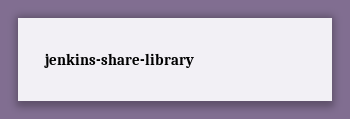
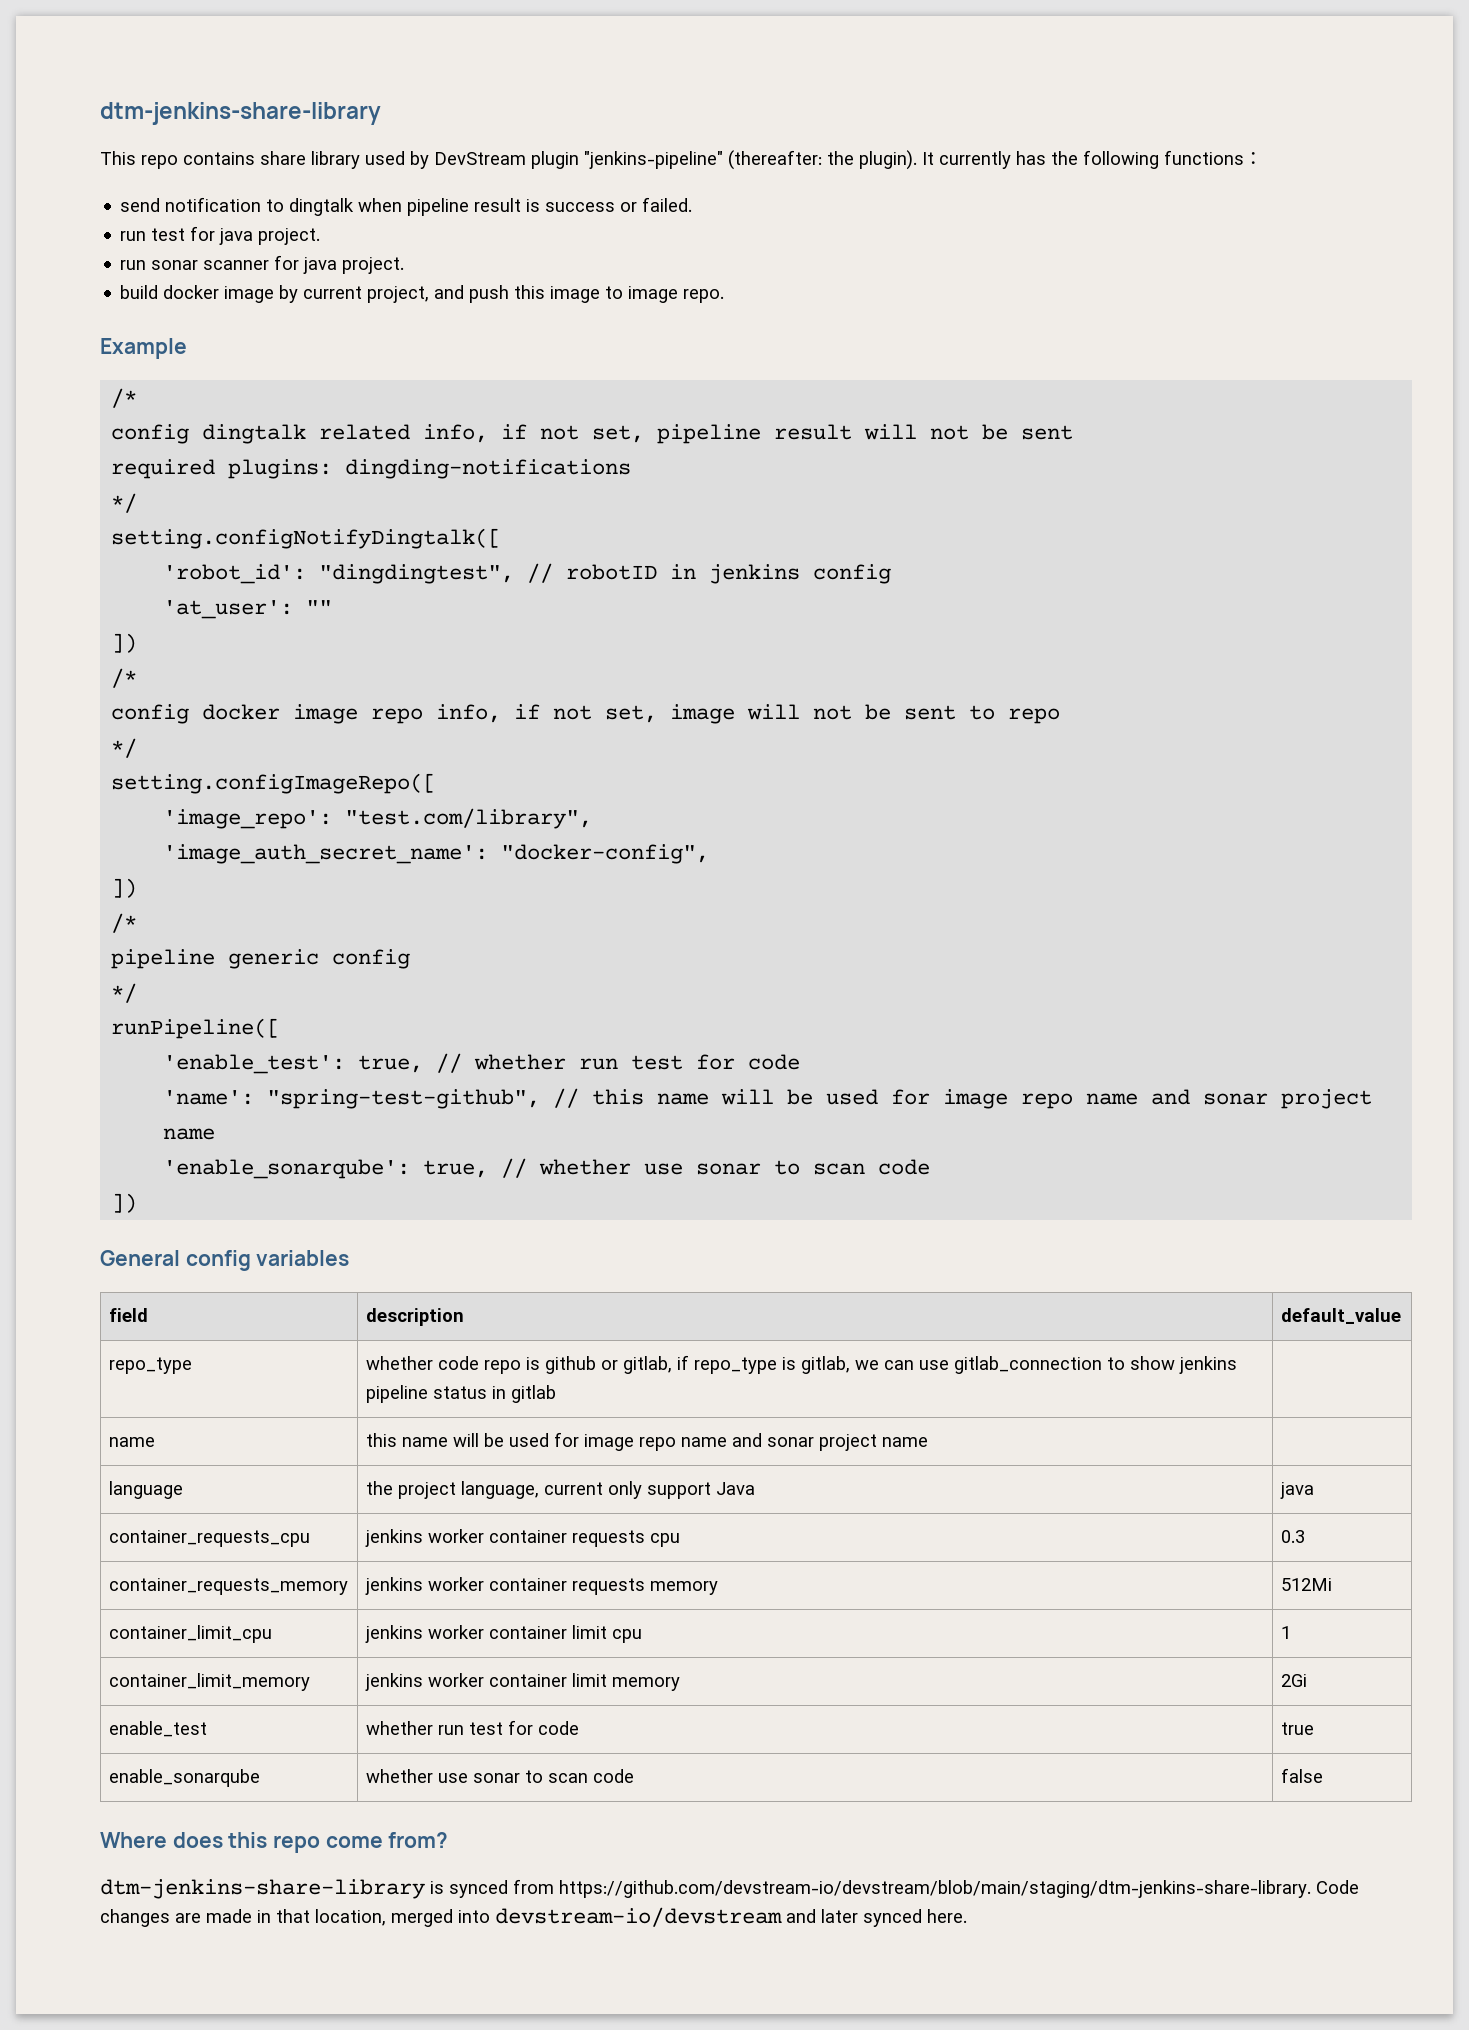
[44,53,194,68] jenkins-share-library -> [100,102,381,125] [100,150,1263,170] [120,197,693,216] [120,226,321,245] [120,255,405,274] [120,285,725,303] [100,338,187,359] [111,388,138,408] [111,424,1074,444] [111,459,632,479] [111,493,138,513] [111,528,502,549] [163,563,892,584] [163,600,333,619] [111,633,138,653] [111,668,138,688] [111,704,1061,724] [111,738,138,758] [111,773,437,794] [163,808,593,829] [163,844,710,864] [111,878,138,898] [111,913,138,933] [111,949,411,969] [111,983,138,1003] [111,1018,281,1039] [163,1053,801,1074] [163,1088,1373,1109] [163,1128,216,1140] [163,1158,931,1179] [111,1193,138,1213] [100,1250,350,1271] [108,1308,148,1322] [365,1308,464,1326] [1280,1308,1401,1324] [108,1357,192,1374] [365,1355,1237,1374] [365,1385,556,1403] [108,1437,155,1447] [365,1432,928,1451] [108,1481,183,1499] [365,1481,755,1499] [1279,1482,1314,1499] [108,1530,310,1547] [364,1529,680,1547] [1280,1530,1305,1543] [108,1578,348,1595] [364,1577,718,1595] [1280,1578,1332,1591] [108,1625,272,1643] [364,1625,642,1643] [1280,1626,1291,1639] [108,1673,310,1691] [364,1673,680,1691] [1280,1674,1307,1687] [108,1721,207,1737] [365,1720,579,1735] [1280,1722,1314,1735] [108,1769,260,1787] [365,1769,634,1783] [1280,1768,1323,1783] [100,1832,449,1853] [100,1879,1359,1899] [100,1907,967,1927] dtm-jenkins-share-library // This repo contains share library used by DevStream plugin "jenkins-pipeline" (thereafter: the plugin). It currently has the following functions： // send notification to dingtalk when pipeline result is success or failed. // run test for java project. // run sonar scanner for java project. // build docker image by current project, and push this image to image repo. // Example // /* // config dingtalk related info, if not set, pipeline result will not be sent // required plugins: dingding-notifications // */ // setting.configNotifyDingtalk([ // 'robot_id': "dingdingtest", // robotID in jenkins config // 'at_user': "" // ]) // /* // config docker image repo info, if not set, image will not be sent to repo // */ // setting.configImageRepo([ // 'image_repo': "test.com/library", // 'image_auth_secret_name': "docker-config", // ]) // /* // pipeline generic config // */ // runPipeline([ // 'enable_test': true, // whether run test for code // 'name': "spring-test-github", // this name will be used for image repo name and sonar project name // 'enable_sonarqube': true, // whether use sonar to scan code // ]) // General config variables // field | description | default_value // repo_type | whether code repo is github or gitlab, if repo_type is gitlab, we can use gitlab_connection to show jenkins pipeline status in gitlab | // name | this name will be used for image repo name and sonar project name | // language | the project language, current only support Java | java // container_requests_cpu | jenkins worker container requests cpu | 0.3 // container_requests_memory | jenkins worker container requests memory | 512Mi // container_limit_cpu | jenkins worker container limit cpu | 1 // container_limit_memory | jenkins worker container limit memory | 2Gi // enable_test | whether run test for code | true // enable_sonarqube | whether use sonar to scan code | false // Where does this repo come from? // dtm-jenkins-share-library is synced from https://github.com/devstream-io/devstream/blob/main/staging/dtm-jenkins-share-library. Code changes are made in that location, merged into devstream-io/devstream and later synced here.

